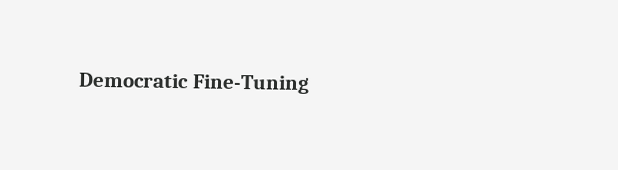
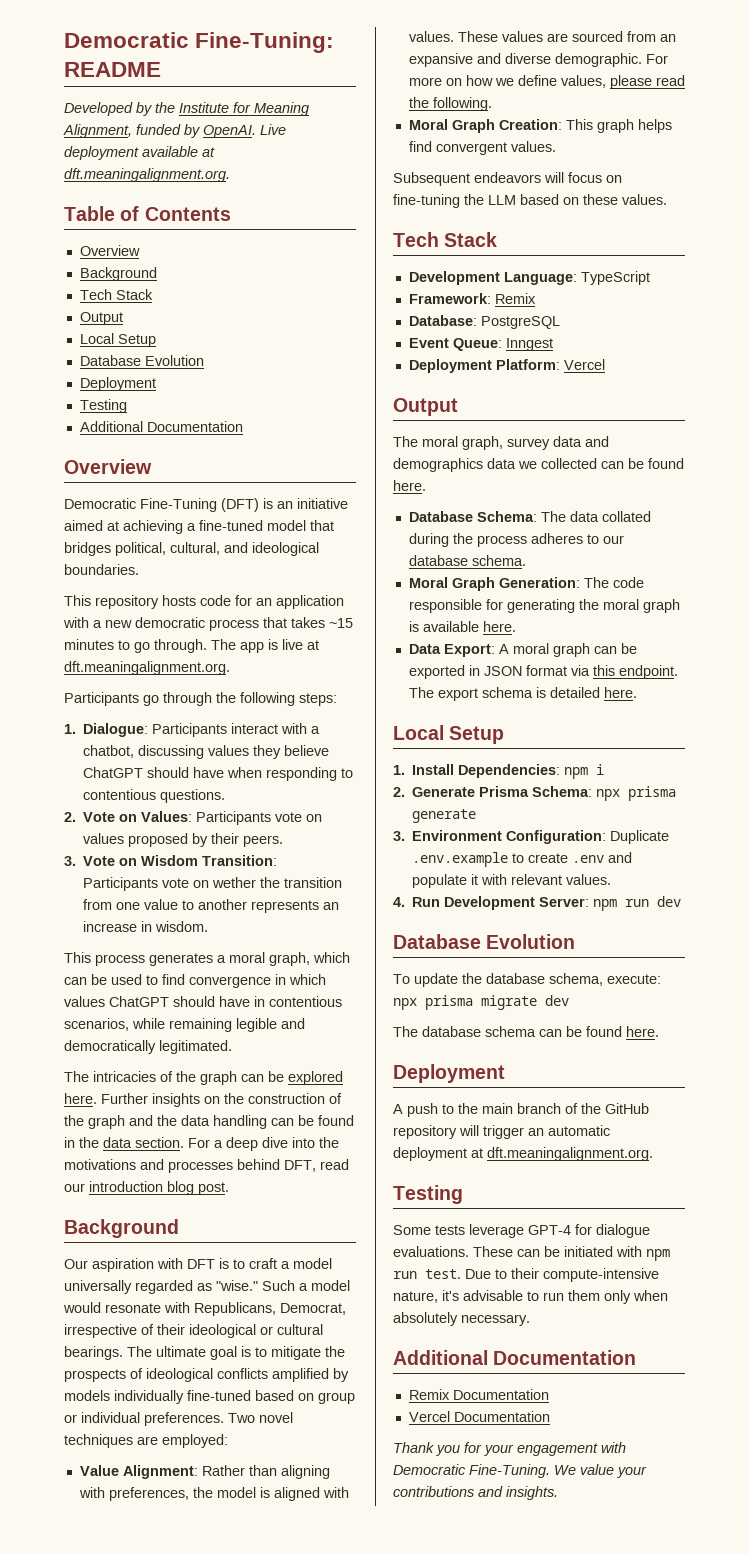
[78,72,310,94] Democratic Fine-Tuning -> [64,32,335,53] [64,62,161,77] [64,102,309,116] [63,124,286,138] [64,146,215,160] [64,168,230,182] [64,206,231,221] [79,245,140,256] [79,267,157,281] [79,289,153,300] [79,312,123,325] [79,333,156,347] [79,355,204,366] [79,377,156,391] [79,399,127,413] [79,421,243,432] [64,459,152,474] [64,498,348,512] [64,520,334,534] [64,542,319,556] [64,564,139,575] [64,595,344,609] [63,617,353,631] [64,639,319,653] [64,661,230,675] [64,692,337,706] [64,723,321,737] [83,745,330,759] [83,767,354,781] [83,789,226,803] [64,811,323,825] [83,833,284,847] [64,855,278,866] [83,877,343,891] [83,899,340,913] [83,921,209,932] [64,952,350,966] [64,974,326,988] [64,996,342,1007] [64,1018,305,1032] [64,1040,232,1054] [64,1071,343,1085] [64,1093,342,1107] [64,1115,354,1129] [64,1137,339,1151] [64,1159,349,1173] [64,1181,229,1195] [64,1219,179,1238] [64,1258,332,1272] [64,1280,350,1294] [63,1302,346,1316] [64,1324,323,1338] [64,1346,345,1360] [64,1368,349,1382] [64,1390,355,1404] [64,1412,293,1426] [64,1434,228,1448] [79,1465,330,1479] [78,1487,349,1501] [408,31,676,42] [408,53,668,67] [408,75,685,89] [408,97,492,111] [408,119,672,133] [408,141,556,155] [393,172,622,186] [393,194,667,208] [393,232,498,247] [408,271,650,285] [408,293,536,304] [408,315,560,329] [408,338,553,351] [408,359,605,373] [393,398,458,416] [393,436,609,450] [393,458,684,472] [393,480,426,491] [408,511,651,522] [408,533,624,547] [408,555,526,566] [408,577,644,591] [408,599,680,613] [408,621,516,632] [408,643,637,657] [408,665,678,679] [408,687,637,701] [393,725,505,744] [393,764,605,779] [393,786,677,801] [412,809,477,823] [393,830,670,844] [412,852,633,867] [412,874,612,888] [393,896,682,911] [393,934,576,949] [393,973,661,987] [393,995,569,1010] [393,1026,659,1037] [393,1064,505,1083] [393,1103,649,1117] [393,1125,610,1139] [393,1147,653,1161] [393,1185,463,1204] [393,1224,650,1238] [393,1246,670,1261] [393,1268,659,1282] [393,1290,668,1304] [393,1312,530,1326] [393,1350,637,1365] [408,1389,549,1400] [408,1411,550,1422] [393,1442,626,1456] [393,1464,647,1478] [393,1486,558,1500] Democratic Fine-Tuning: README // Developed by the Institute for Meaning Alignment, funded by OpenAI. Live deployment available at dft.meaningalignment.org. // Table of Contents // Overview // Background // Tech Stack // Output // Local Setup // Database Evolution // Deployment // Testing // Additional Documentation // Overview // Democratic Fine-Tuning (DFT) is an initiative aimed at achieving a fine-tuned model that bridges political, cultural, and ideological boundaries. // This repository hosts code for an application with a new democratic process that takes ~15 minutes to go through. The app is live at dft.meaningalignment.org. // Participants go through the following steps: // 1. Dialogue: Participants interact with a chatbot, discussing values they believe ChatGPT should have when responding to contentious questions. // 2. Vote on Values: Participants vote on values proposed by their peers. // 3. Vote on Wisdom Transition: Participants vote on wether the transition from one value to another represents an increase in wisdom. // This process generates a moral graph, which can be used to find convergence in which values ChatGPT should have in contentious scenarios, while remaining legible and democratically legitimated. // The intricacies of the graph can be explored here. Further insights on the construction of the graph and the data handling can be found in the data section. For a deep dive into the motivations and processes behind DFT, read our introduction blog post. // Background // Our aspiration with DFT is to craft a model universally regarded as "wise." Such a model would resonate with Republicans, Democrat, irrespective of their ideological or cultural bearings. The ultimate goal is to mitigate the prospects of ideological conflicts amplified by models individually fine-tuned based on group or individual preferences. Two novel techniques are employed: // Value Alignment: Rather than aligning with preferences, the model is aligned with values. These values are sourced from an expansive and diverse demographic. For more on how we define values, please read the following. // Moral Graph Creation: This graph helps find convergent values. // Subsequent endeavors will focus on fine-tuning the LLM based on these values. // Tech Stack // Development Language: TypeScript // Framework: Remix // Database: PostgreSQL // Event Queue: Inngest // Deployment Platform: Vercel // Output // The moral graph, survey data and demographics data we collected can be found here. // Database Schema: The data collated during the process adheres to our database schema. // Moral Graph Generation: The code responsible for generating the moral graph is available here. // Data Export: A moral graph can be exported in JSON format via this endpoint. The export schema is detailed here. // Local Setup // 1. Install Dependencies: npm i // 2. Generate Prisma Schema: npx prisma generate // 3. Environment Configuration: Duplicate .env.example to create .env and populate it with relevant values. // 4. Run Development Server: npm run dev // Database Evolution // To update the database schema, execute: npx prisma migrate dev // The database schema can be found here. // Deployment // A push to the main branch of the GitHub repository will trigger an automatic deployment at dft.meaningalignment.org. // Testing // Some tests leverage GPT-4 for dialogue evaluations. These can be initiated with npm run test. Due to their compute-intensive nature, it's advisable to run them only when absolutely necessary. // Additional Documentation // Remix Documentation // Vercel Documentation // Thank you for your engagement with Democratic Fine-Tuning. We value your contributions and insights.

